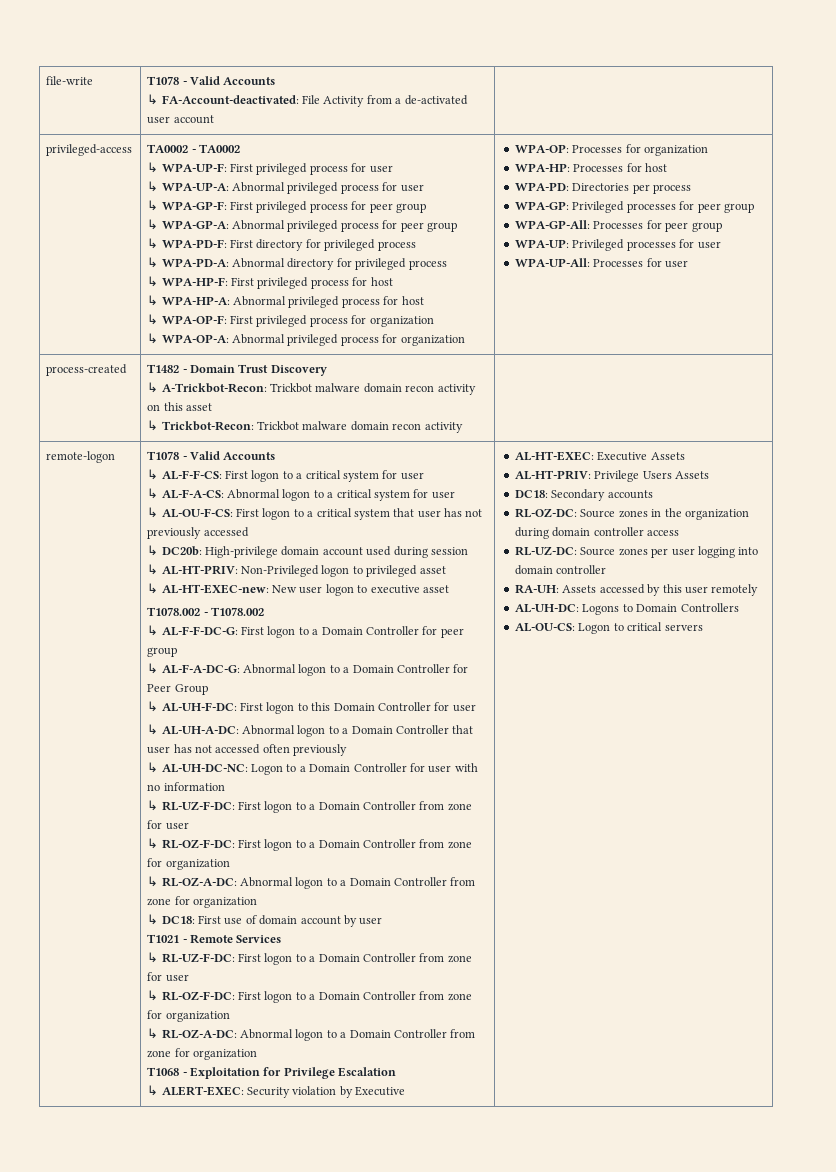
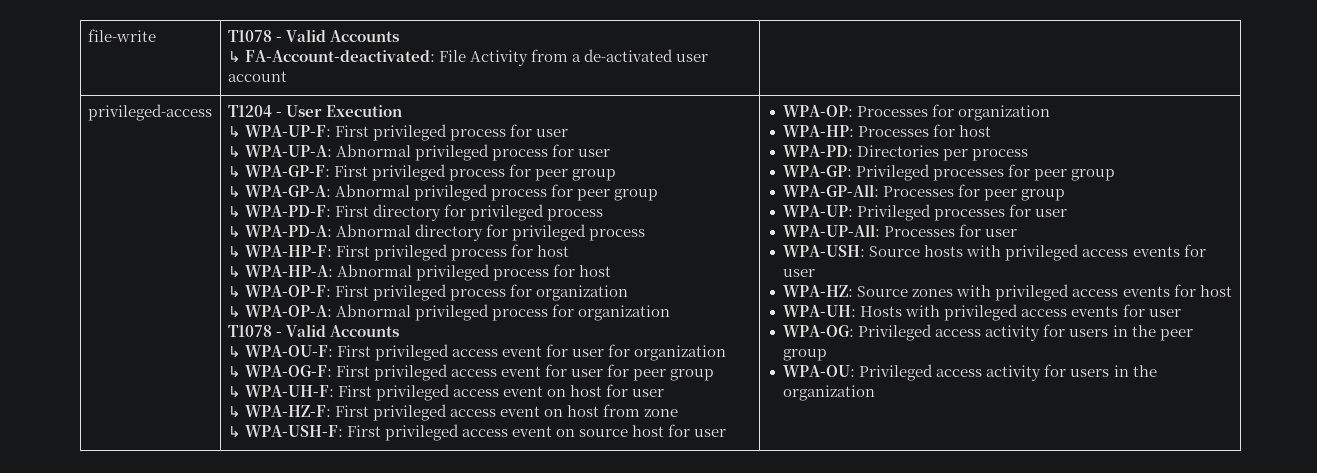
[147,144,241,153] TA0002 - TA0002 -> [227,105,402,117] T1204 - User Execution
(465, 340) none -> [227,324,399,337] [227,344,727,361] [227,364,715,381] [227,384,665,401] [227,404,679,421] [227,424,727,441] // T1078 - Valid Accounts // ↳ WPA-OU-F: First privileged access event for user for organization // ↳ WPA-OG-F: First privileged access event for user for peer group // ↳ WPA-UH-F: First privileged access event on host for user // ↳ WPA-HZ-F: First privileged access event on host from zone // ↳ WPA-USH-F: First privileged access event on source host for user
[46,364,128,376] [147,364,327,376] [147,382,476,395] [147,402,213,411] [147,420,463,433] [46,451,116,463] [147,451,276,460] [147,469,424,482] [147,488,455,501] [147,507,483,520] [147,527,249,539] [147,545,468,558] [147,564,446,577] [147,583,449,596] [147,607,265,616] [147,625,464,638] [147,647,178,657] [147,663,469,676] [147,684,208,695] [147,701,476,714] [147,724,474,737] [147,744,348,756] [147,762,478,775] [147,782,225,791] [147,800,472,813] [147,820,189,830] [147,838,472,851] [147,858,230,870] [147,876,476,889] [147,896,258,908] [147,914,383,927] [147,934,282,944] [147,952,472,965] [147,972,189,982] [147,990,472,1003] [147,1010,230,1022] [147,1028,476,1041] [147,1048,258,1060] [147,1067,397,1079] [147,1085,406,1098] [515,451,685,461] [515,470,710,482] [515,489,653,501] [515,508,749,520] [515,527,680,539] [515,546,759,558] [515,565,607,575] [515,584,759,596] [515,603,739,615] [515,622,703,634] // process-created | T1482 - Domain Trust Discovery // ↳ A-Trickbot-Recon: Trickbot malware domain recon activity on this asset // ↳ Trickbot-Recon: Trickbot malware domain recon activity | // remote-logon | T1078 - Valid Accounts // ↳ AL-F-F-CS: First logon to a critical system for user // ↳ AL-F-A-CS: Abnormal logon to a critical system for user // ↳ AL-OU-F-CS: First logon to a critical system that user has not previously accessed // ↳ DC20b: High-privilege domain account used during session // ↳ AL-HT-PRIV: Non-Privileged logon to privileged asset // ↳ AL-HT-EXEC-new: New user logon to executive asset // T1078.002 - T1078.002 // ↳ AL-F-F-DC-G: First logon to a Domain Controller for peer group // ↳ AL-F-A-DC-G: Abnormal logon to a Domain Controller for Peer Group // ↳ AL-UH-F-DC: First logon to this Domain Controller for user // ↳ AL-UH-A-DC: Abnormal logon to a Domain Controller that user has not accessed often previously // ↳ AL-UH-DC-NC: Logon to a Domain Controller for user with no information // ↳ RL-UZ-F-DC: First logon to a Domain Controller from zone for user // ↳ RL-OZ-F-DC: First logon to a Domain Controller from zone for organization // ↳ RL-OZ-A-DC: Abnormal logon to a Domain Controller from zone for organization // ↳ DC18: First use of domain account by user // T1021 - Remote Services // ↳ RL-UZ-F-DC: First logon to a Domain Controller from zone for user // ↳ RL-OZ-F-DC: First logon to a Domain Controller from zone for organization // ↳ RL-OZ-A-DC: Abnormal logon to a Domain Controller from zone for organization // T1068 - Exploitation for Privilege Escalation // ↳ ALERT-EXEC: Security violation by Executive | AL-HT-EXEC: Executive Assets // AL-HT-PRIV: Privilege Users Assets // DC18: Secondary accounts // RL-OZ-DC: Source zones in the organization during domain controller access // RL-UZ-DC: Source zones per user logging into domain controller // RA-UH: Assets accessed by this user remotely // AL-UH-DC: Logons to Domain Controllers // AL-OU-CS: Logon to critical servers -> [783,244,1206,261] [783,269,816,277] [783,284,1232,301] [783,304,1181,321] [783,324,1193,341] [783,349,828,361] [783,364,1157,381] [783,385,876,401] // WPA-USH: Source hosts with privileged access events for user // WPA-HZ: Source zones with privileged access events for host // WPA-UH: Hosts with privileged access events for user // WPA-OG: Privileged access activity for users in the peer group // WPA-OU: Privileged access activity for users in the organization

